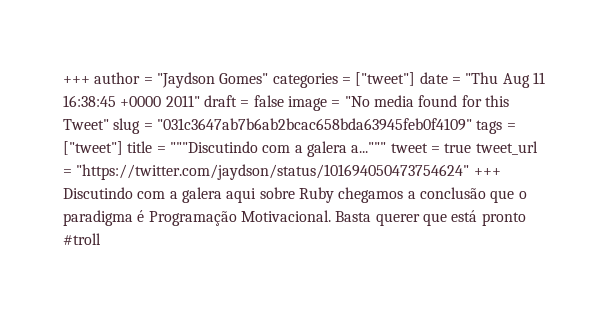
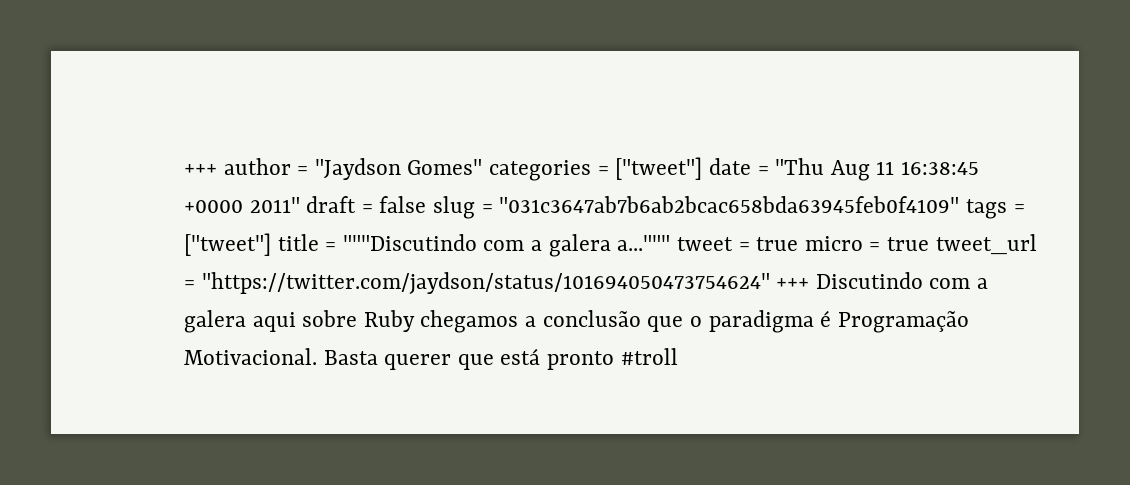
[287,95,509,111] [63,119,109,130] image = "No media found for this Tweet" -> (427, 204) none
(472, 148) none -> [804,236,929,251] micro = true

